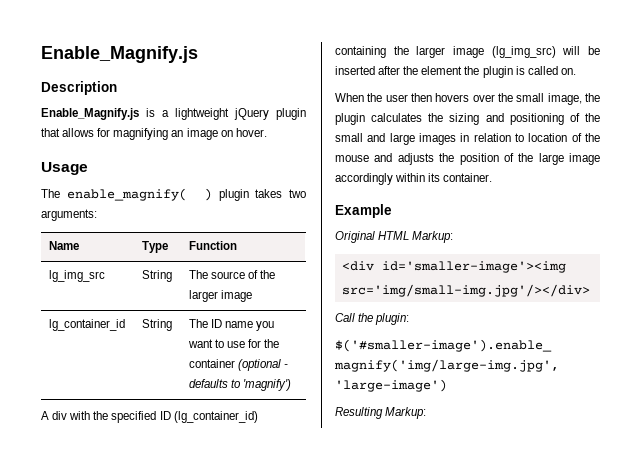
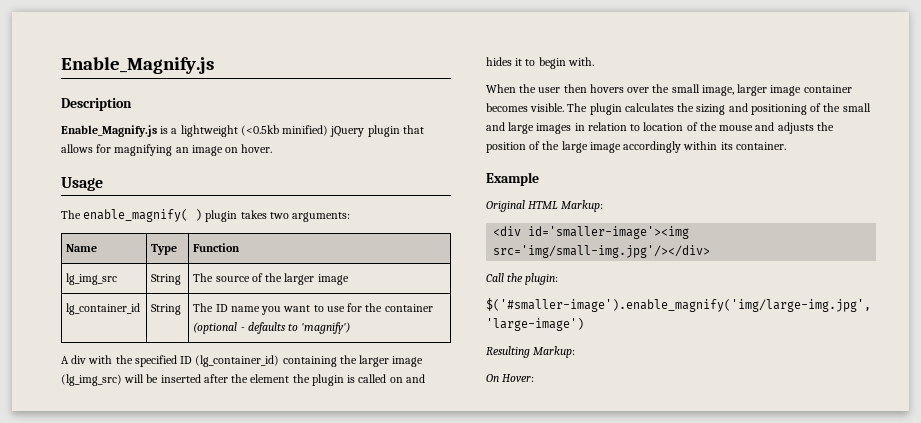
(229, 114) none -> [240,125,329,136] (<0.5kb minified)
[560,68,576,75] on. -> [389,374,425,383] [486,57,594,69] on and hides it to begin with.
[585,93,600,102] the -> [737,84,852,96] [486,103,588,112] larger image container becomes visible. The
(427, 413) none -> [486,374,535,382] // On Hover:

